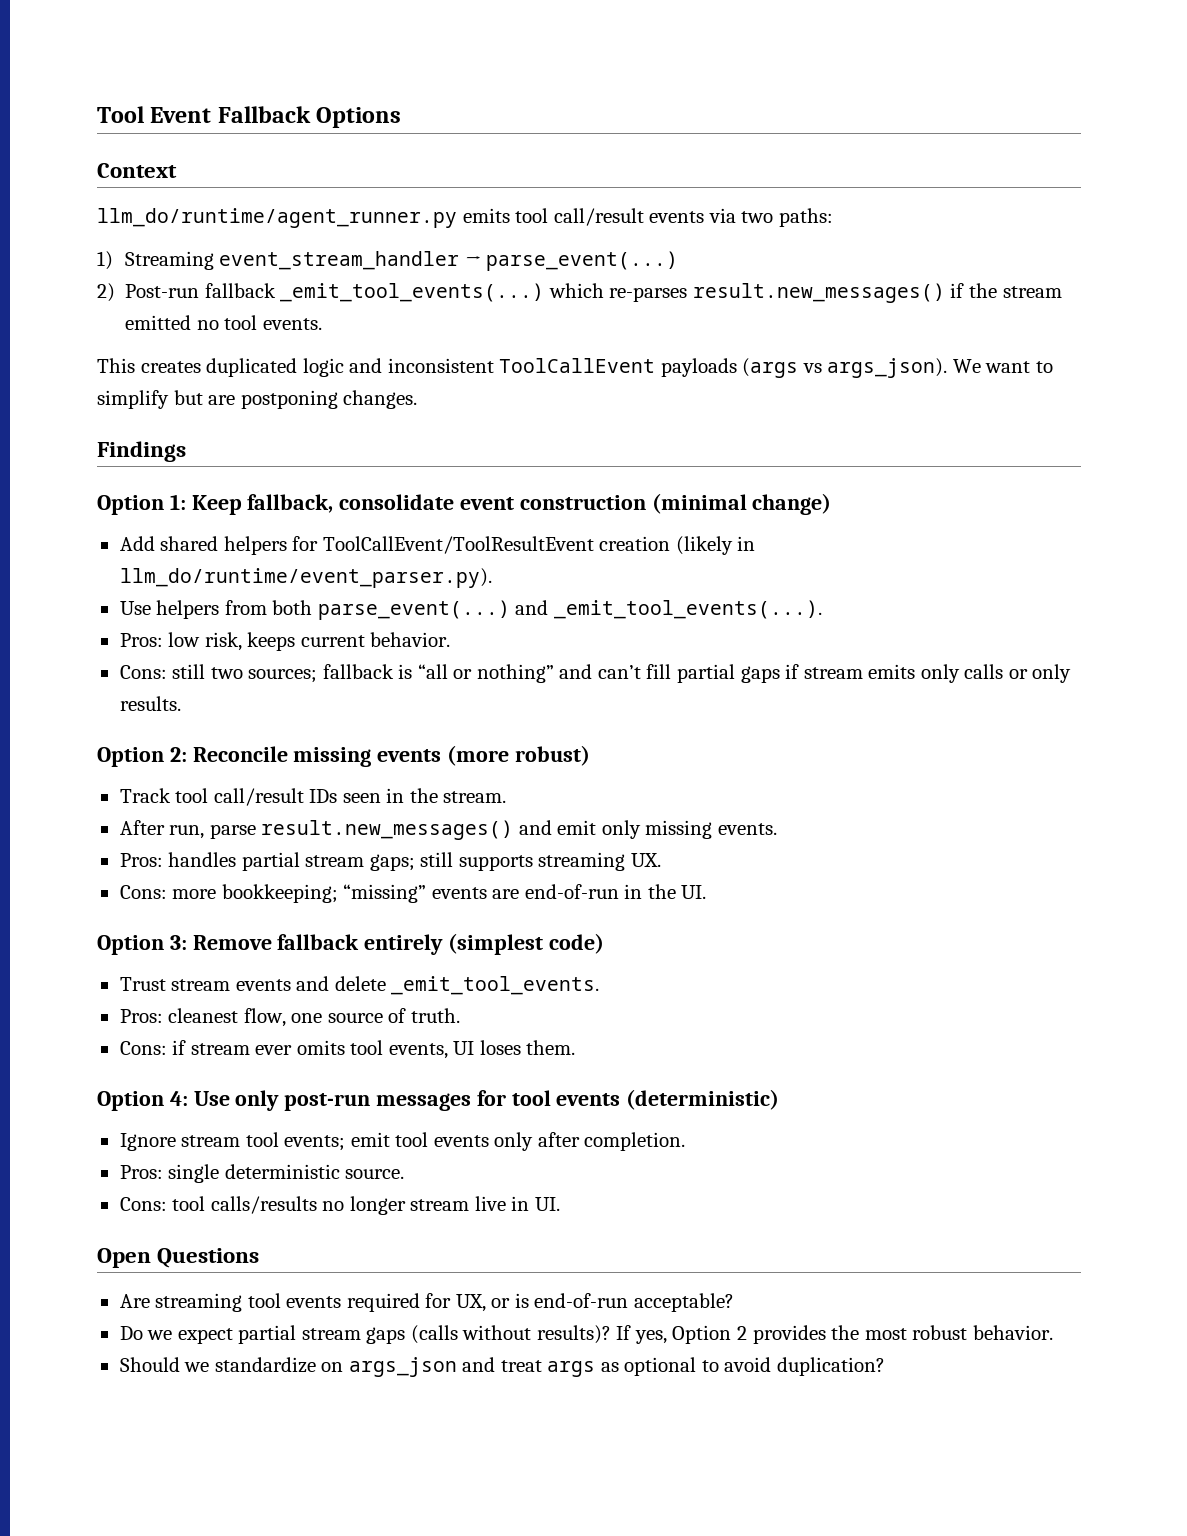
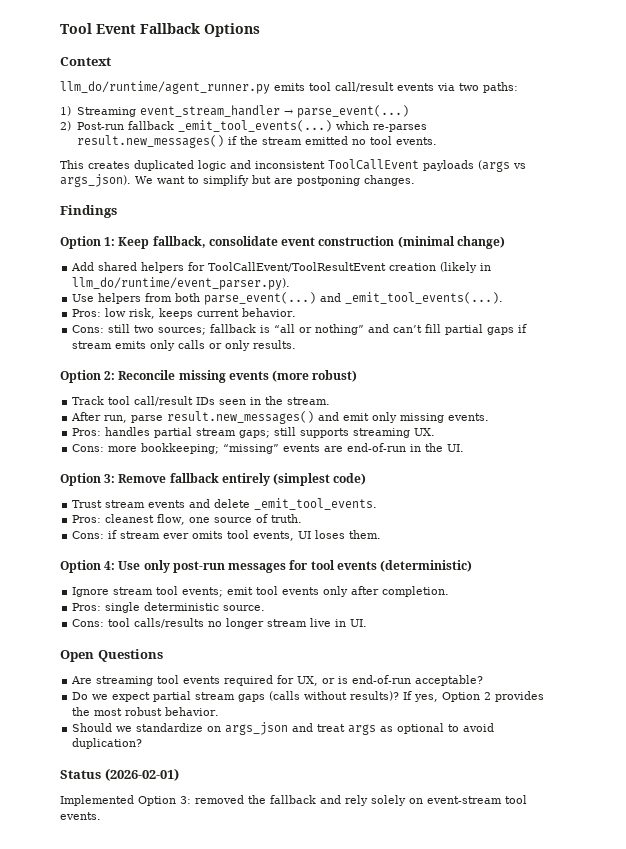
(885, 1366) none -> [60,768,179,781] [60,795,527,806] [60,812,101,820] // Status (2026-02-01) // Implemented Option 3: removed the fallback and rely solely on event-stream tool events.

